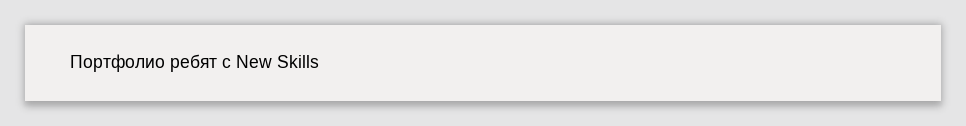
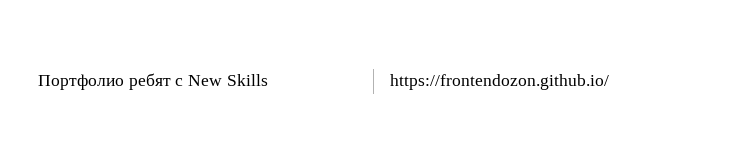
(319, 61) none -> [390,74,609,90] https://frontendozon.github.io/

